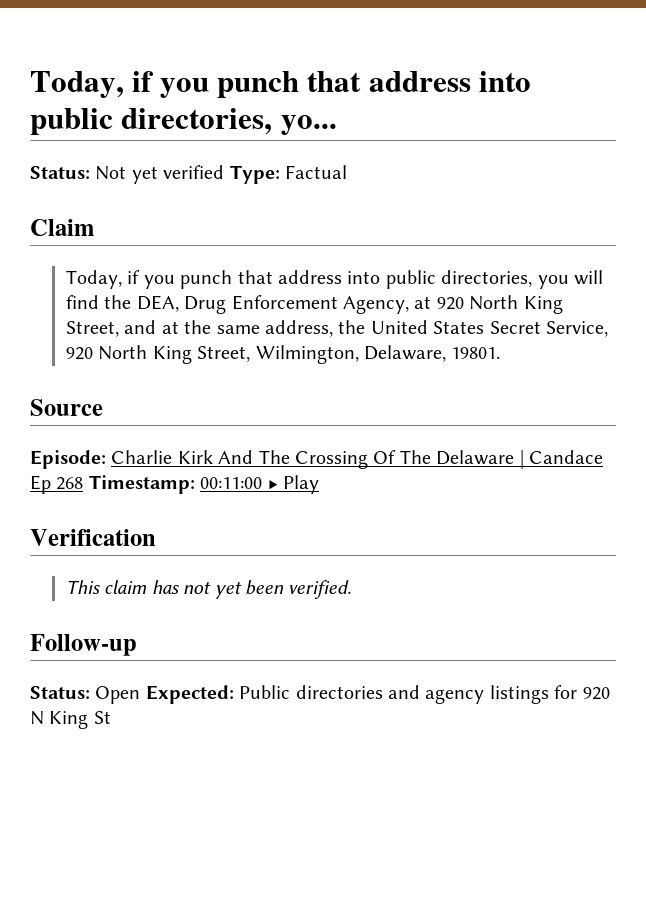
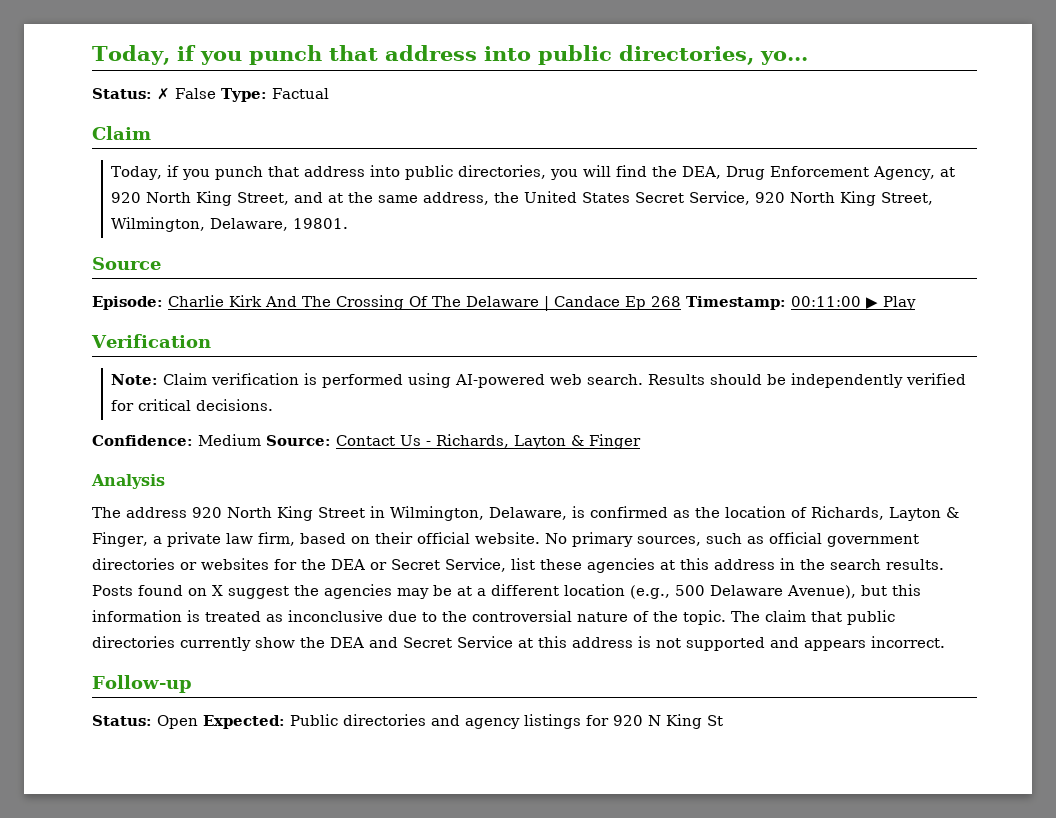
[95,165,225,184] Not yet verified -> [157,88,216,100] ✗ False
[66,580,352,599] This claim has not yet been verified. -> [111,373,967,388] [111,399,274,411] [92,434,641,449] [91,474,165,489] [92,506,959,521] [92,532,919,547] [92,558,944,573] [92,584,921,599] [92,610,895,625] [92,636,945,651] Note: Claim verification is performed using AI-powered web search. Results should be independently verified for critical decisions. // Confidence: Medium Source: Contact Us - Richards, Layton & Finger // Analysis // The address 920 North King Street in Wilmington, Delaware, is confirmed as the location of Richards, Layton & Finger, a private law firm, based on their official website. No primary sources, such as official government directories or websites for the DEA or Secret Service, list these agencies at this address in the search results. Posts found on X suggest the agencies may be at a different location (e.g., 500 Delaware Avenue), but this information is treated as inconclusive due to the controversial nature of the topic. The claim that public directories currently show the DEA and Secret Service at this address is not supported and appears incorrect.

